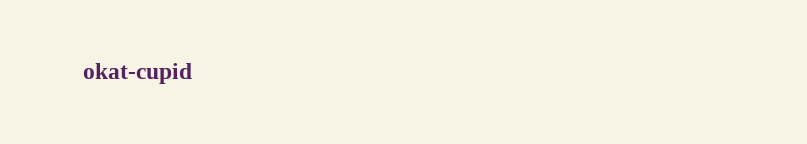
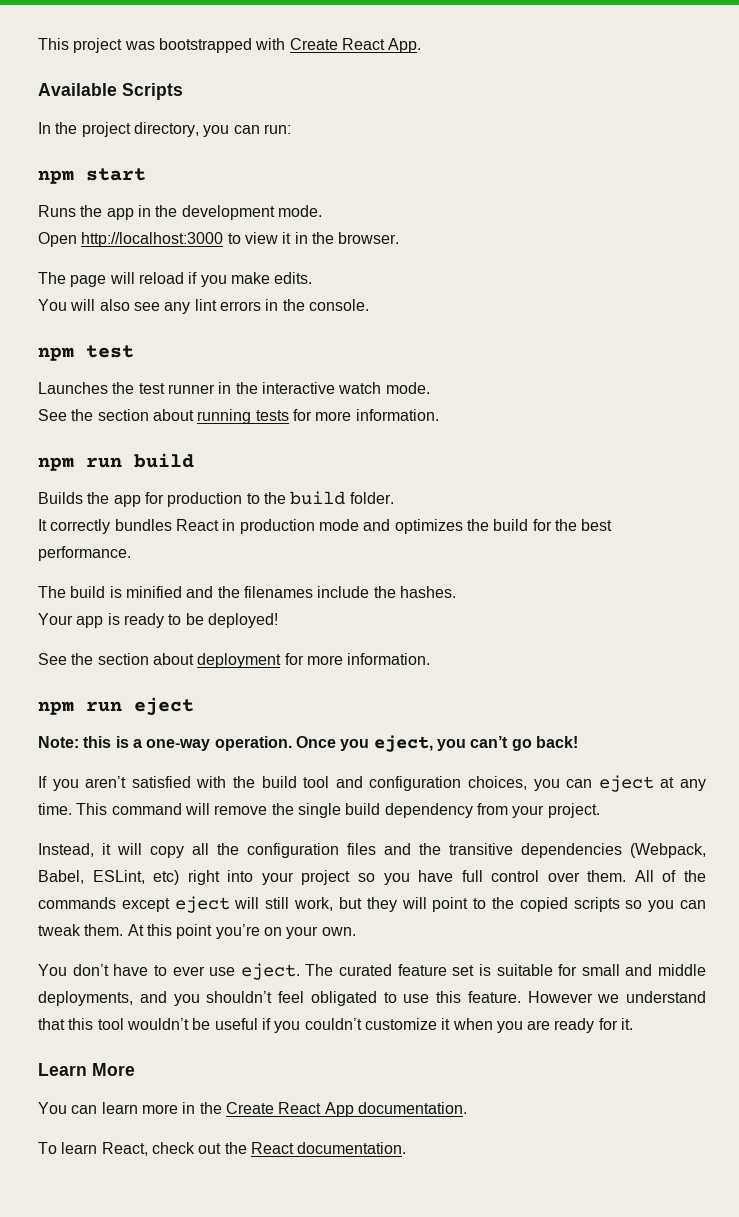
[83,63,192,84] okat-cupid -> [38,38,422,53] [38,83,183,100] [38,122,291,137] [38,168,146,184] [38,205,322,220] [38,232,400,247] [38,272,313,287] [38,299,369,314] [38,345,134,361] [38,382,430,394] [38,409,439,424] [38,453,194,471] [38,491,394,507] [38,519,613,534] [38,546,131,561] [38,586,456,598] [38,613,278,628] [38,653,431,668] [38,697,194,716] [38,735,578,752] [38,775,707,792] [38,803,600,818] [38,843,706,858] [38,870,706,885] [38,896,706,913] [38,924,356,939] [38,963,706,980] [38,991,706,1006] [38,1018,634,1033] [38,1063,135,1076] [38,1102,467,1117] [38,1142,407,1156] This project was bootstrapped with Create React App. // Available Scripts // In the project directory, you can run: // npm start // Runs the app in the development mode. // Open http://localhost:3000 to view it in the browser. // The page will reload if you make edits. // You will also see any lint errors in the console. // npm test // Launches the test runner in the interactive watch mode. // See the section about running tests for more information. // npm run build // Builds the app for production to the build folder. // It correctly bundles React in production mode and optimizes the build for the best performance. // The build is minified and the filenames include the hashes. // Your app is ready to be deployed! // See the section about deployment for more information. // npm run eject // Note: this is a one-way operation. Once you eject, you can’t go back! // If you aren’t satisfied with the build tool and configuration choices, you can eject at any time. This command will remove the single build dependency from your project. // Instead, it will copy all the configuration files and the transitive dependencies (Webpack, Babel, ESLint, etc) right into your project so you have full control over them. All of the commands except eject will still work, but they will point to the copied scripts so you can tweak them. At this point you’re on your own. // You don’t have to ever use eject. The curated feature set is suitable for small and middle deployments, and you shouldn’t feel obligated to use this feature. However we understand that this tool wouldn’t be useful if you couldn’t customize it when you are ready for it. // Learn More // You can learn more in the Create React App documentation. // To learn React, check out the React documentation.

